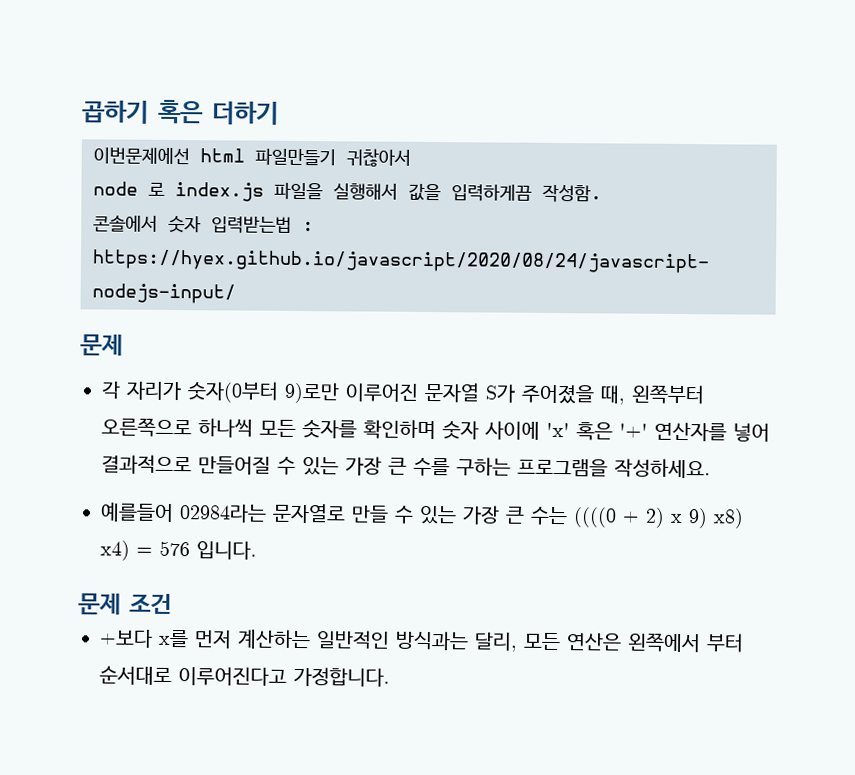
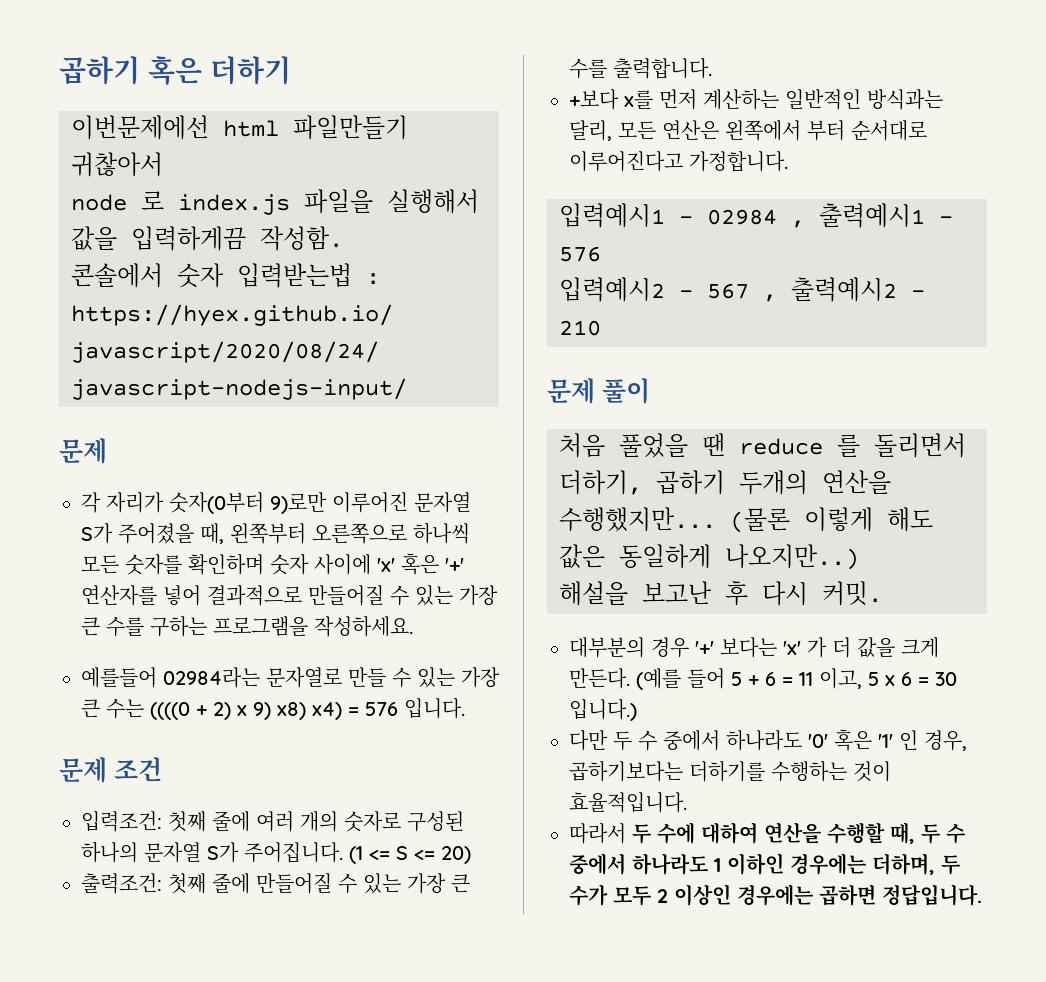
(172, 603) none -> [81,811,464,832] [81,842,471,864] [81,873,470,894] [569,58,712,79] // 입력조건: 첫째 줄에 여러 개의 숫자로 구성된 하나의 문자열 S가 주어집니다. (1 <= S <= 20) // 출력조건: 첫째 줄에 만들어질 수 있는 가장 큰 수를 출력합니다.
(390, 676) none -> [559,203,953,228] [559,246,601,262] [559,277,925,302] [559,320,601,336] [547,378,650,404] [559,433,966,458] [559,470,891,495] [559,507,933,533] [559,544,859,570] [559,581,882,606] [569,637,939,658] [569,668,957,690] [569,699,637,721] [569,729,967,751] [569,761,891,782] [569,792,687,813] [569,822,965,844] [569,853,960,875] [569,884,982,906] // 입력예시1 - 02984 , 출력예시1 - 576 // 입력예시2 - 567 , 출력예시2 - 210 // 문제 풀이 // 처음 풀었을 땐 reduce 를 돌리면서 더하기, 곱하기 두개의 연산을 수행했지만... (물론 이렇게 해도 값은 동일하게 나오지만..) // 해설을 보고난 후 다시 커밋. // 대부분의 경우 '+' 보다는 'x' 가 더 값을 크게 만든다. (예를 들어 5 + 6 = 11 이고, 5 x 6 = 30 입니다.) // 다만 두 수 중에서 하나라도 '0' 혹은 '1' 인 경우, 곱하기보다는 더하기를 수행하는 것이 효율적입니다. // 따라서 두 수에 대하여 연산을 수행할 때, 두 수 중에서 하나라도 1 이하인 경우에는 더하며, 두 수가 모두 2 이상인 경우에는 곱하면 정답입니다.

